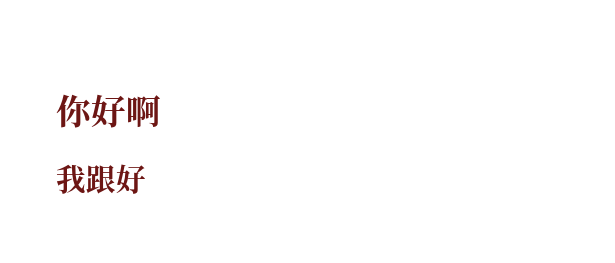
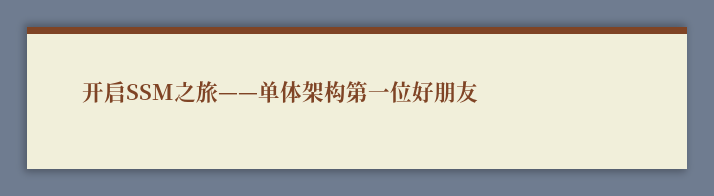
[56,94,161,128] [56,164,146,194] 你好啊 // 我跟好 -> [82,81,478,103] 开启SSM之旅——单体架构第一位好朋友

